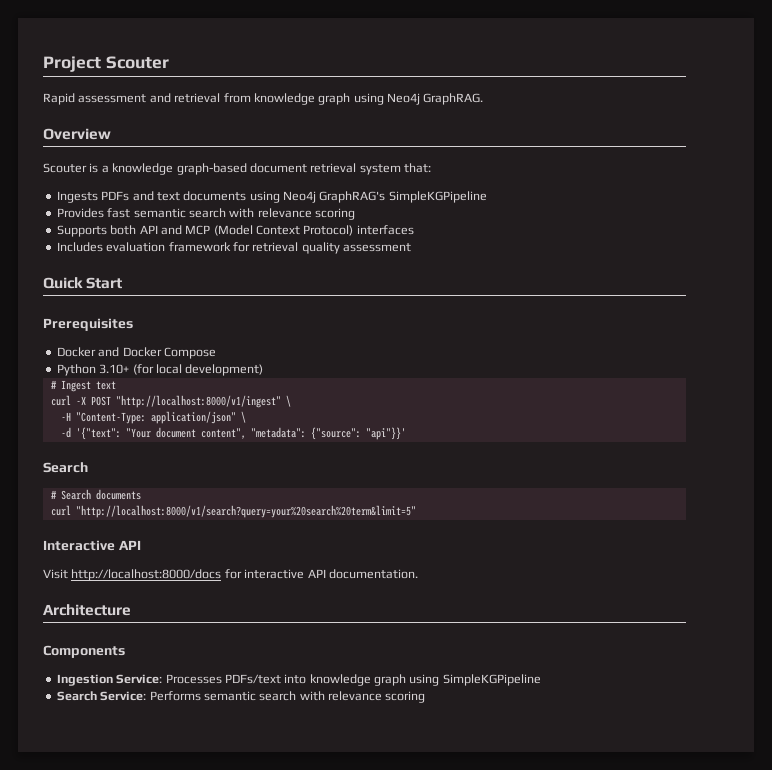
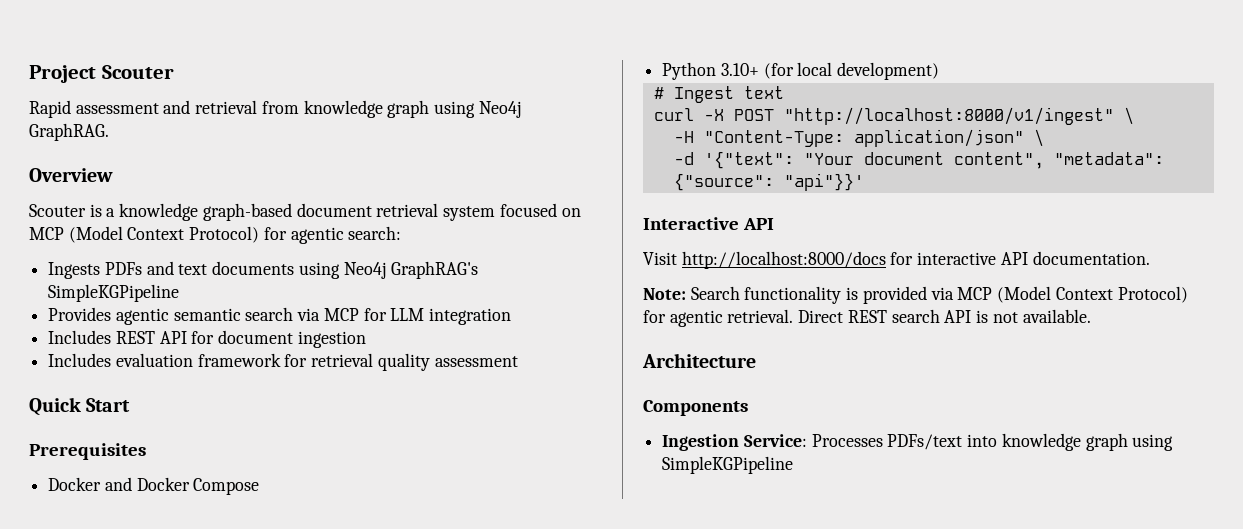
[404,163,431,173] that: -> [499,203,581,217] [29,226,402,244] focused on MCP (Model Context Protocol) for agentic search:
[107,208,355,220] [56,225,414,237] fast semantic search with relevance scoring // Supports both API and MCP (Model Context Protocol) interfaces -> [115,307,512,325] [48,330,366,348] agentic semantic search via MCP for LLM integration // Includes REST API for document ingestion
[43,462,88,473] [50,489,141,500] [50,505,416,518] // Search // # Search documents // curl "http://localhost:8000/v1/search?query=your%20search%20term&limit=5" -> (864, 182) none
(418, 574) none -> [643,286,1188,304] [643,309,1091,327] // Note: Search functionality is provided via MCP (Model Context Protocol) for agentic retrieval. Direct REST search API is not available.
[56,691,426,703] // Search Service: Performs semantic search with relevance scoring -> (794, 465) none

